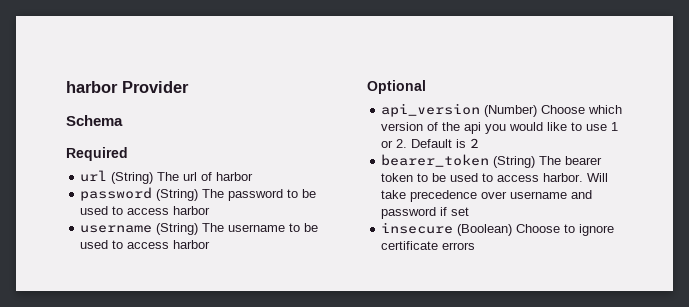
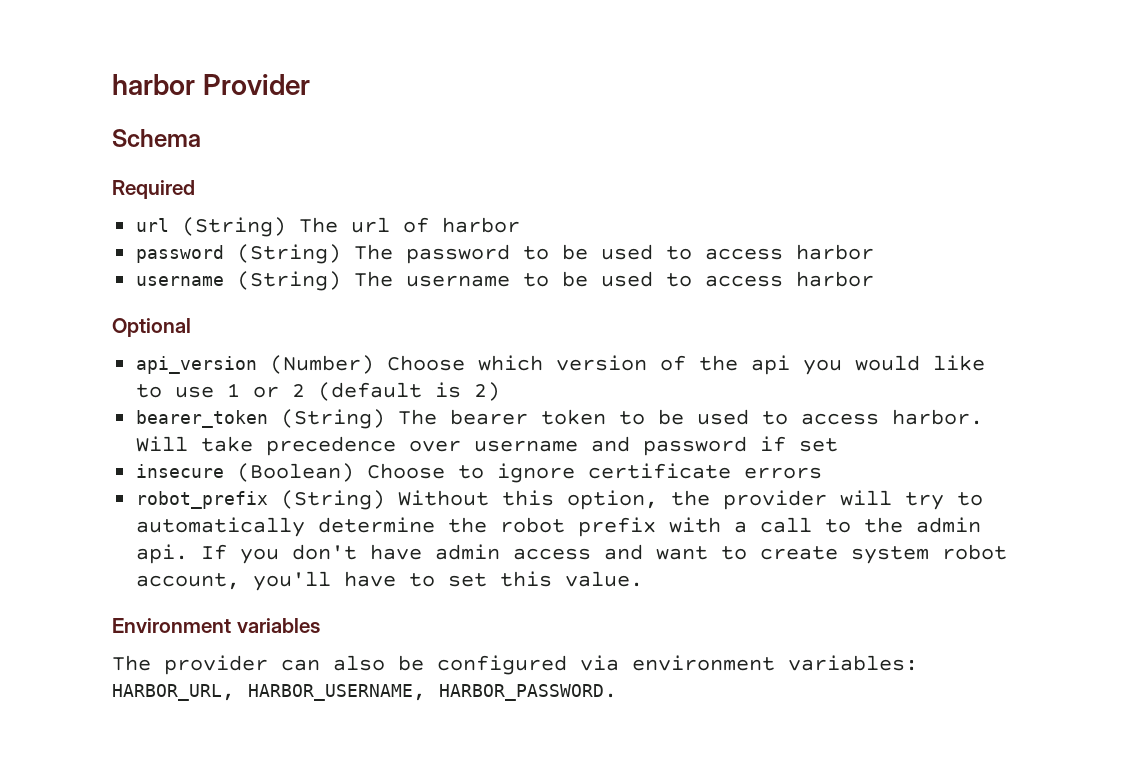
[396,138,480,148] 2. Default is 2 -> [292,382,501,401] 2 (default is 2)
(476, 246) none -> [136,490,984,510] [136,517,982,537] [136,544,1008,564] [136,571,644,591] [112,618,320,633] [112,655,918,675] [112,684,617,701] // robot_prefix (String) Without this option, the provider will try to automatically determine the robot prefix with a call to the admin api. If you don't have admin access and want to create system robot account, you'll have to set this value. // Environment variables // The provider can also be configured via environment variables: HARBOR_URL, HARBOR_USERNAME, HARBOR_PASSWORD.

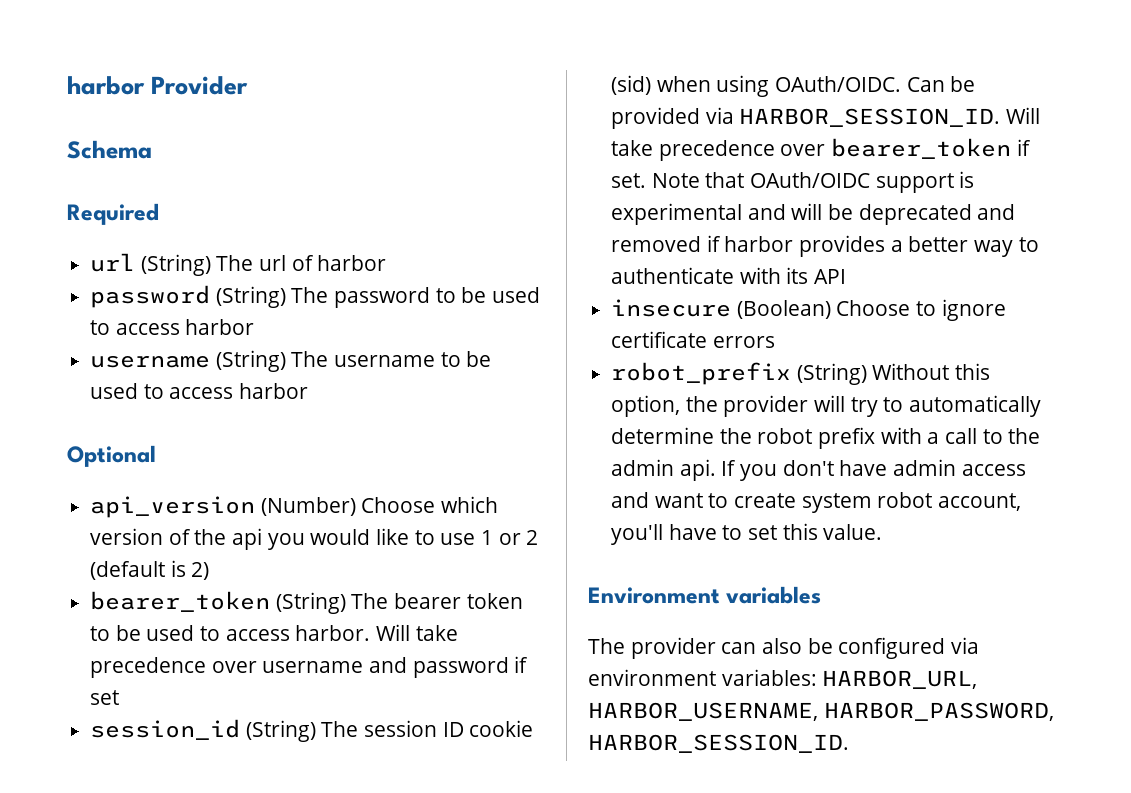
(839, 445) none -> [90,719,534,742] [611,75,976,97] [611,107,1041,129] [611,138,1031,161] [611,171,975,193] [611,203,1016,225] [611,235,1039,257] [611,267,847,284] // session_id (String) The session ID cookie (sid) when using OAuth/OIDC. Can be provided via HARBOR_SESSION_ID. Will take precedence over bearer_token if set. Note that OAuth/OIDC support is experimental and will be deprecated and removed if harbor provides a better way to authenticate with its API
[439,684,617,701] HARBOR_PASSWORD. -> [823,702,1054,721] [588,734,849,753] HARBOR_PASSWORD, HARBOR_SESSION_ID.

